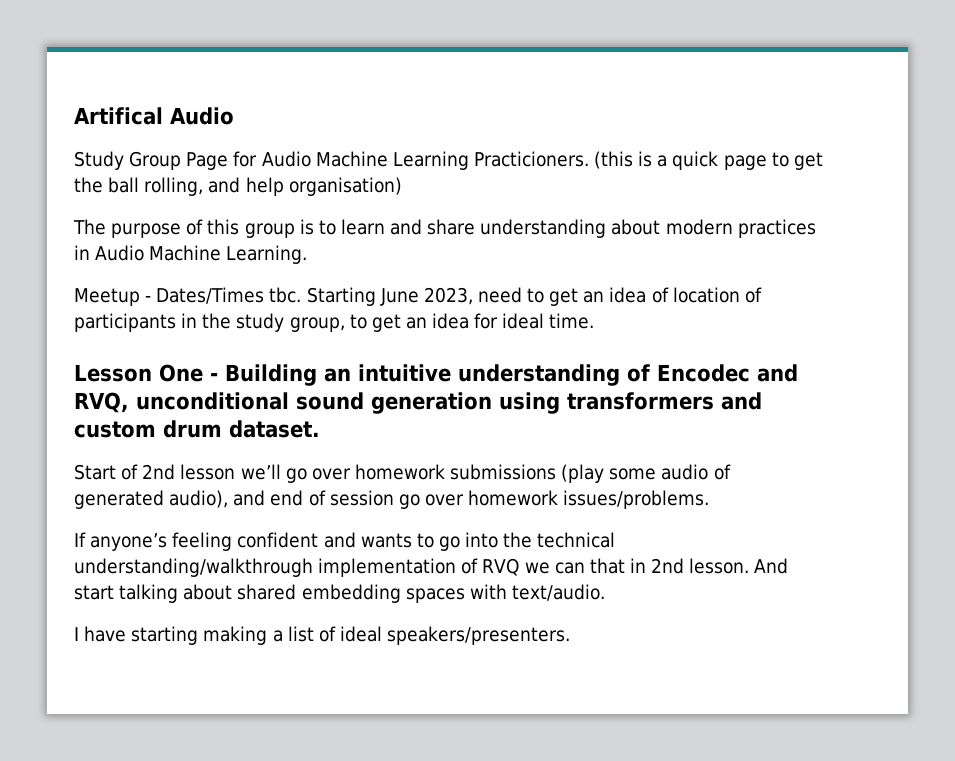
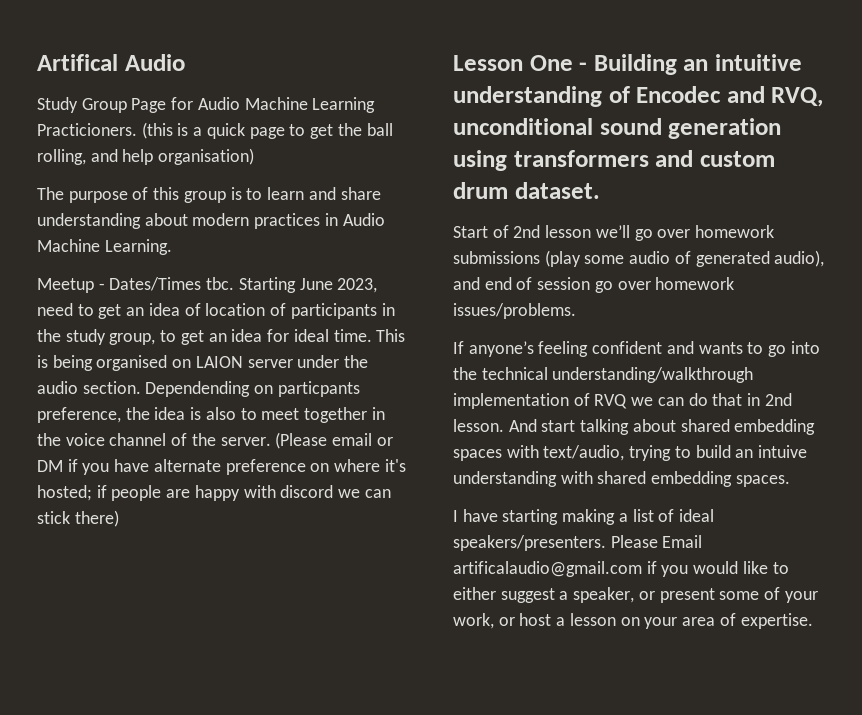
(595, 321) none -> [376,329,406,342] [37,355,369,371] [37,381,360,397] [37,407,385,423] [37,432,393,449] [37,459,406,475] [37,485,391,501] [37,510,119,527] This is being organised on LAION server under the audio section. Dependending on particpants preference, the idea is also to meet together in the voice channel of the server. (Please email or DM if you have alternate preference on where it's hosted; if people are happy with discord we can stick there)
(585, 568) none -> [688,393,708,406] do
[511,584,605,601] text/audio. -> [543,445,808,461] [453,471,790,487] text/audio, trying to build an intuive understanding with shared embedding spaces.
(571, 635) none -> [610,535,703,548] [453,561,789,577] [453,587,818,603] [453,613,813,629] Please Email artificalaudio@gmail.com if you would like to either suggest a speaker, or present some of your work, or host a lesson on your area of expertise.

